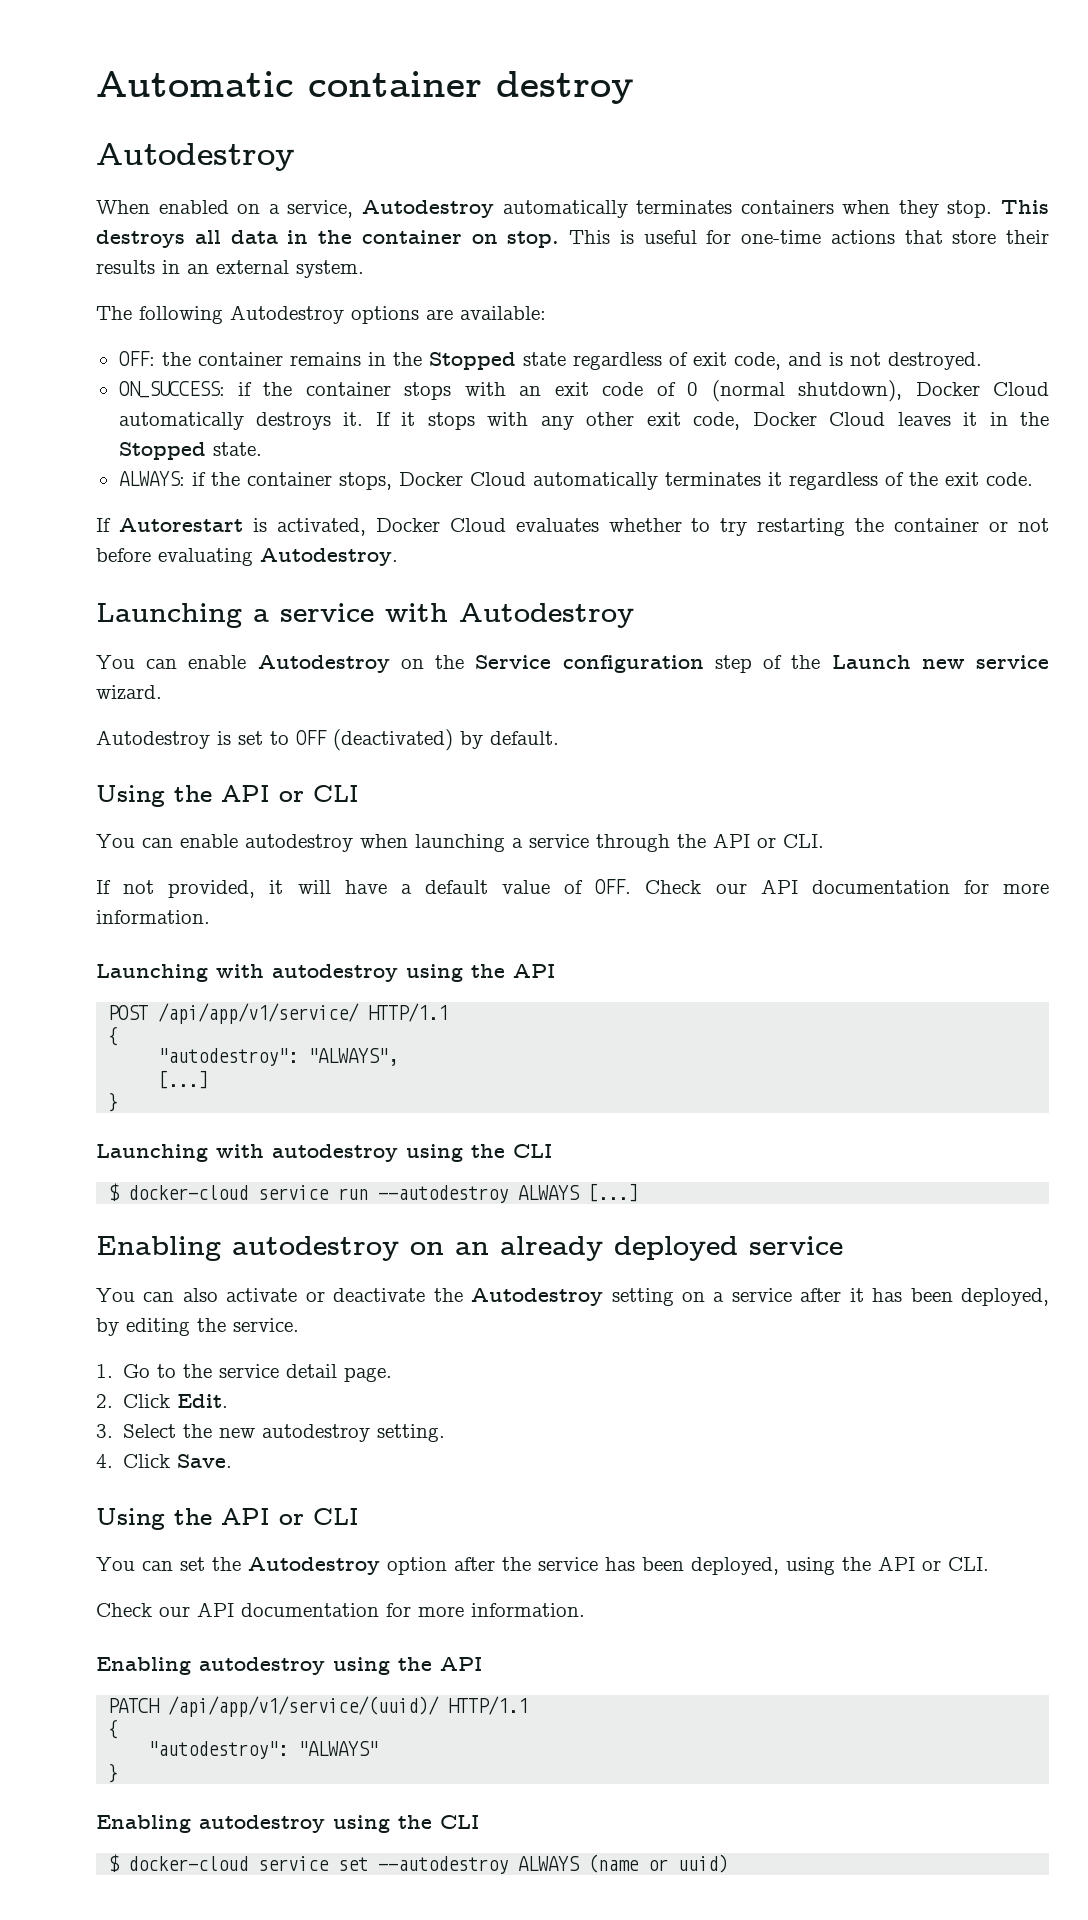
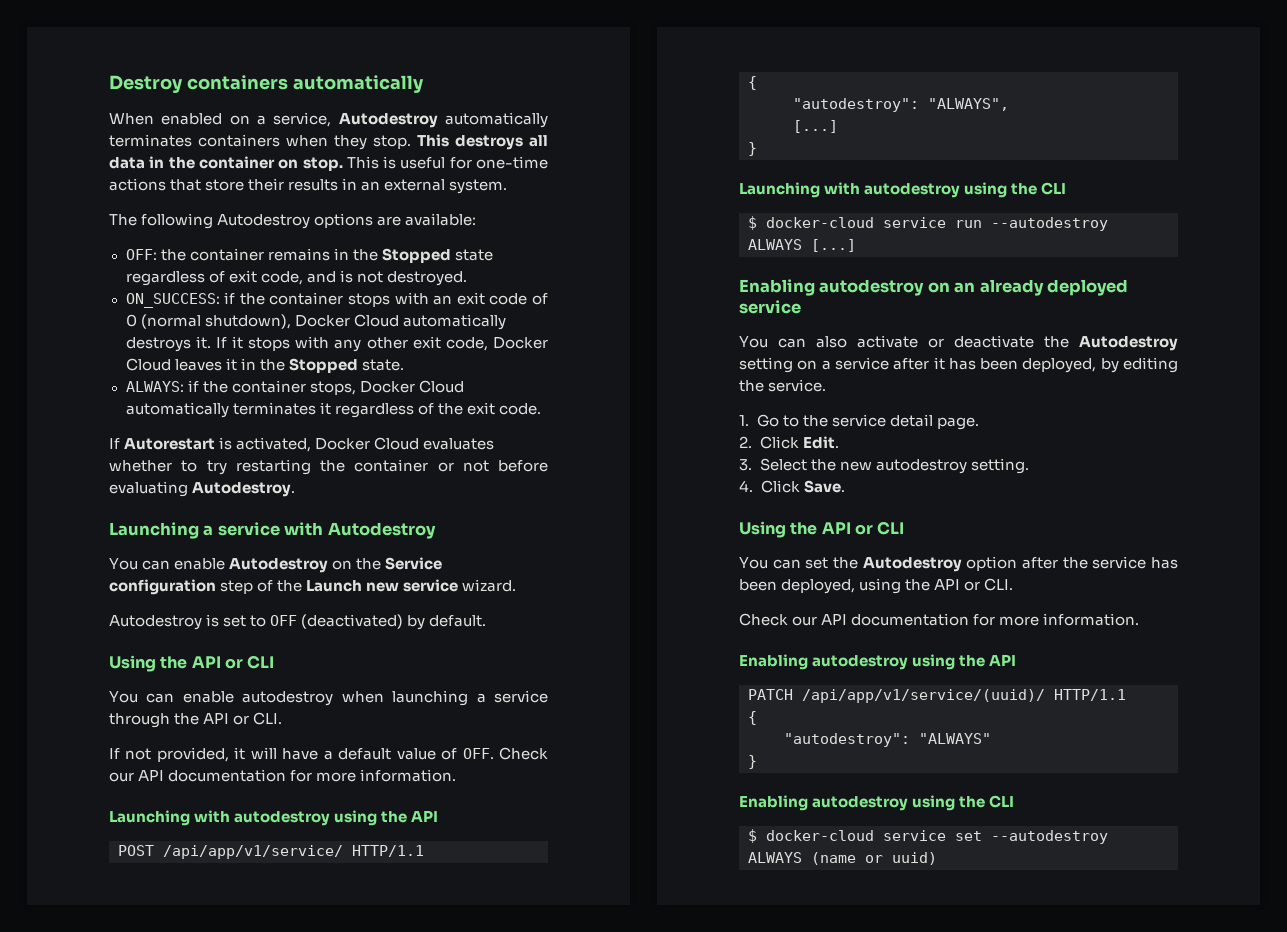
[96,71,634,104] [96,143,295,171] Automatic container destroy // Autodestroy -> [109,75,424,93] Destroy containers automatically

